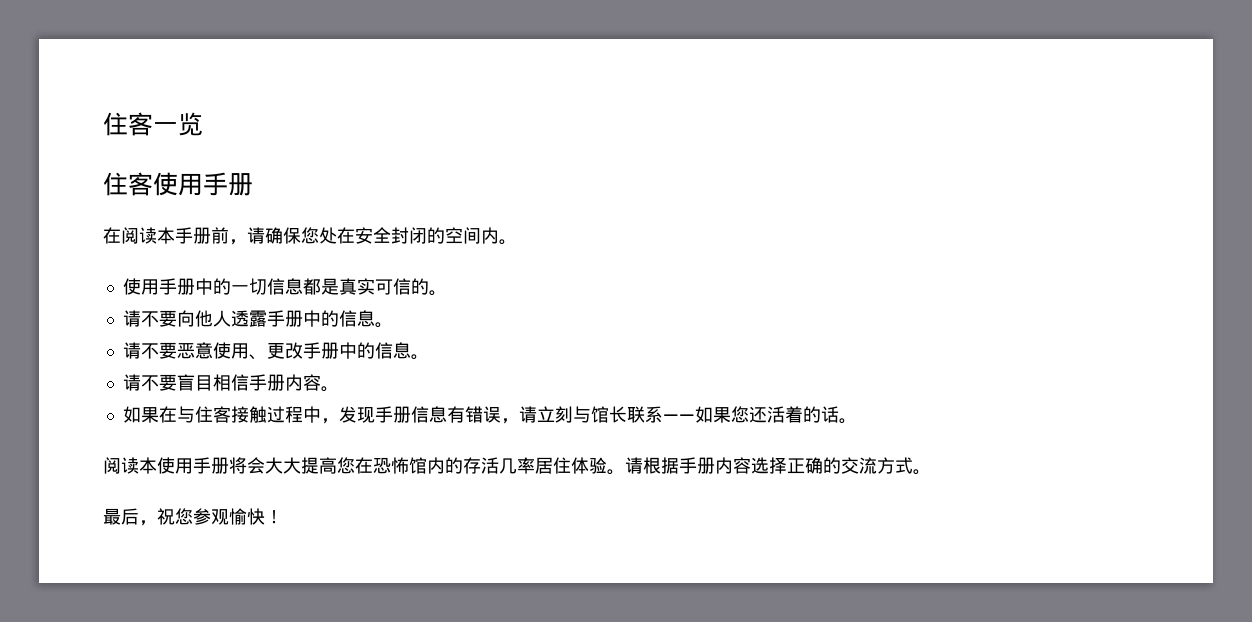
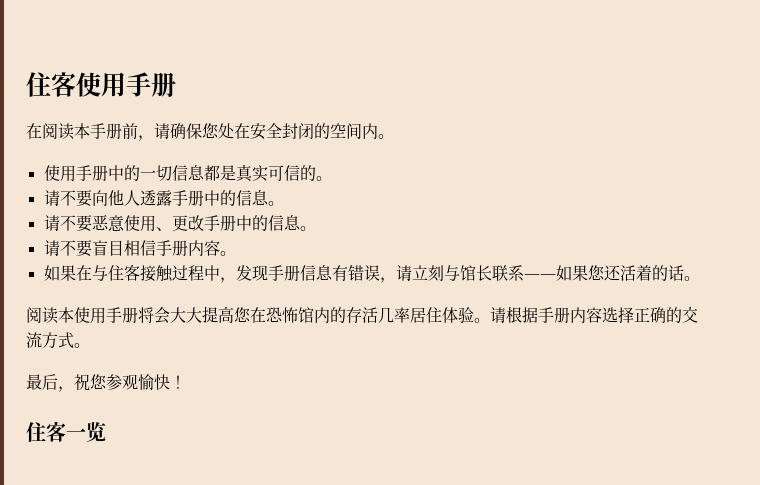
[103,112,203,136] [103,172,153,196] 住客一览 // 住客 -> [26,72,76,97] 住客
(283, 517) none -> [26,422,106,442] // 住客一览

